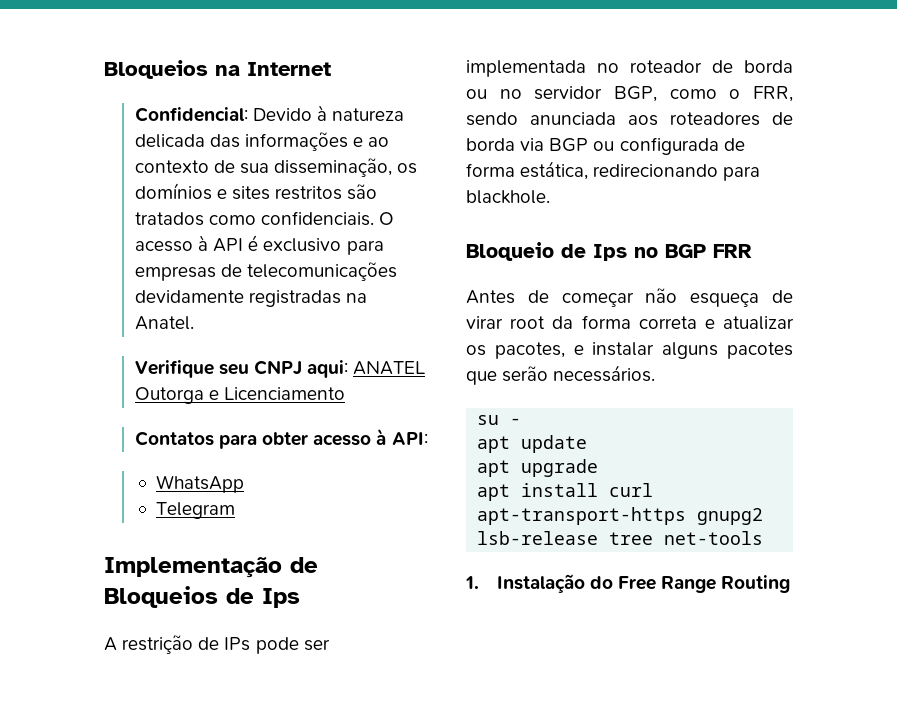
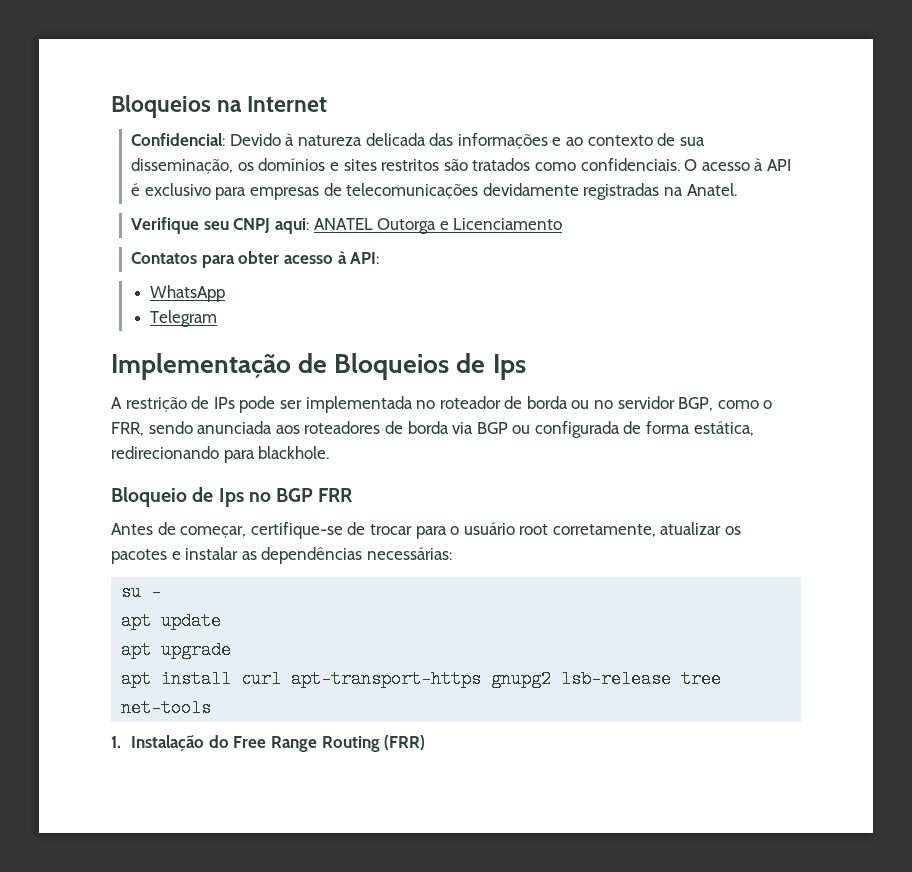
[561,288,793,307] [466,315,715,329] começar não esqueça de virar root da forma correta e -> [180,522,656,539] começar, certifique-se de trocar para o usuário root corretamente,
[494,342,565,359] pacotes, -> [111,549,167,564] pacotes
[662,342,793,359] [466,365,656,385] alguns pacotes que serão necessários. -> [241,547,452,564] as dependências necessárias:
(791, 584) none -> [384,735,426,750] (FRR)

